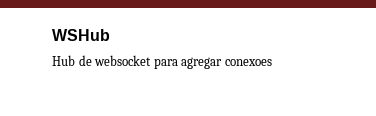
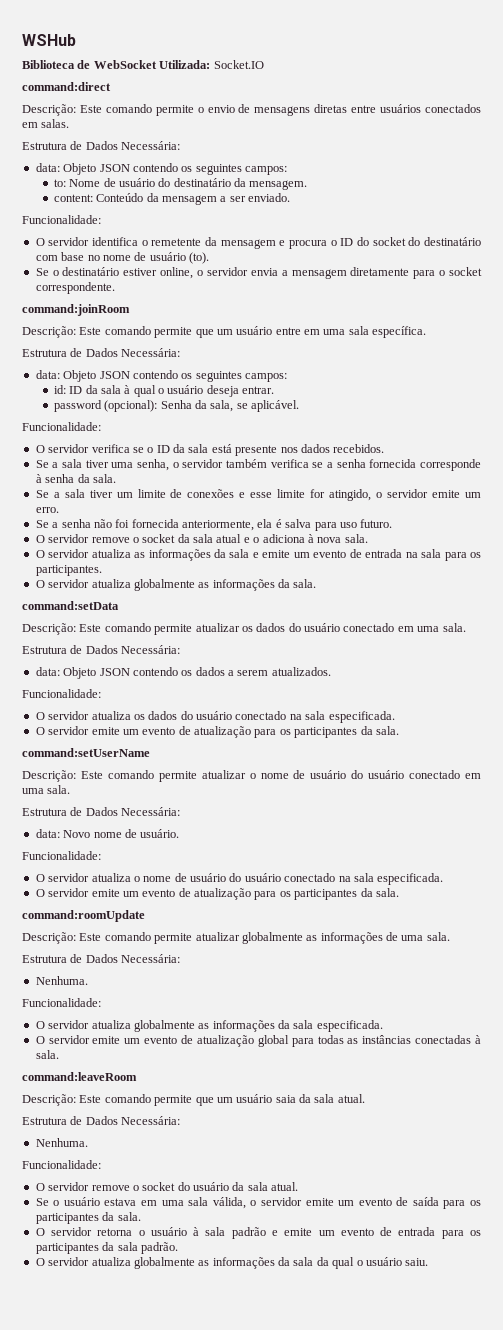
[52,55,272,69] Hub de websocket para agregar conexoes -> [22,60,264,69] [22,82,111,91] [22,104,482,116] [22,119,70,128] [22,141,181,150] [35,163,287,175] [53,178,308,190] [53,193,291,205] [22,215,101,224] [35,237,481,249] [35,252,209,264] [35,267,483,279] [35,282,115,294] [22,304,130,316] [22,326,427,338] [22,348,181,357] [35,370,287,382] [53,385,275,397] [53,400,300,412] [22,422,101,431] [35,444,385,456] [35,459,481,471] [35,474,116,483] [35,489,481,501] [35,507,59,513] [35,519,393,531] [35,534,368,543] [35,549,481,561] [35,565,102,576] [35,579,317,591] [22,601,119,610] [22,623,466,635] [22,645,181,654] [35,667,331,679] [22,689,101,698] [35,711,395,723] [35,726,399,738] [22,748,150,757] [22,770,482,782] [22,785,71,794] [22,807,181,816] [35,829,180,838] [22,851,101,860] [35,873,444,885] [35,888,399,900] [22,910,145,922] [22,932,450,944] [22,954,181,963] [35,976,88,985] [22,998,101,1007] [35,1020,383,1032] [35,1035,482,1047] [35,1050,59,1059] [22,1072,137,1081] [22,1094,365,1106] [22,1116,181,1125] [35,1138,88,1147] [22,1160,101,1169] [35,1182,299,1191] [35,1197,481,1209] [35,1212,141,1224] [35,1227,482,1239] [35,1242,178,1254] [35,1257,429,1269] Biblioteca de WebSocket Utilizada: Socket.IO // command:direct // Descrição: Este comando permite o envio de mensagens diretas entre usuários conectados em salas. // Estrutura de Dados Necessária: // data: Objeto JSON contendo os seguintes campos: // to: Nome de usuário do destinatário da mensagem. // content: Conteúdo da mensagem a ser enviado. // Funcionalidade: // O servidor identifica o remetente da mensagem e procura o ID do socket do destinatário com base no nome de usuário (to). // Se o destinatário estiver online, o servidor envia a mensagem diretamente para o socket correspondente. // command:joinRoom // Descrição: Este comando permite que um usuário entre em uma sala específica. // Estrutura de Dados Necessária: // data: Objeto JSON contendo os seguintes campos: // id: ID da sala à qual o usuário deseja entrar. // password (opcional): Senha da sala, se aplicável. // Funcionalidade: // O servidor verifica se o ID da sala está presente nos dados recebidos. // Se a sala tiver uma senha, o servidor também verifica se a senha fornecida corresponde à senha da sala. // Se a sala tiver um limite de conexões e esse limite for atingido, o servidor emite um erro. // Se a senha não foi fornecida anteriormente, ela é salva para uso futuro. // O servidor remove o socket da sala atual e o adiciona à nova sala. // O servidor atualiza as informações da sala e emite um evento de entrada na sala para os participantes. // O servidor atualiza globalmente as informações da sala. // command:setData // Descrição: Este comando permite atualizar os dados do usuário conectado em uma sala. // Estrutura de Dados Necessária: // data: Objeto JSON contendo os dados a serem atualizados. // Funcionalidade: // O servidor atualiza os dados do usuário conectado na sala especificada. // O servidor emite um evento de atualização para os participantes da sala. // command:setUserName // Descrição: Este comando permite atualizar o nome de usuário do usuário conectado em uma sala. // Estrutura de Dados Necessária: // data: Novo nome de usuário. // Funcionalidade: // O servidor atualiza o nome de usuário do usuário conectado na sala especificada. // O servidor emite um evento de atualização para os participantes da sala. // command:roomUpdate // Descrição: Este comando permite atualizar globalmente as informações de uma sala. // Estrutura de Dados Necessária: // Nenhuma. // Funcionalidade: // O servidor atualiza globalmente as informações da sala especificada. // O servidor emite um evento de atualização global para todas as instâncias conectadas à sala. // command:leaveRoom // Descrição: Este comando permite que um usuário saia da sala atual. // Estrutura de Dados Necessária: // Nenhuma. // Funcionalidade: // O servidor remove o socket do usuário da sala atual. // Se o usuário estava em uma sala válida, o servidor emite um evento de saída para os participantes da sala. // O servidor retorna o usuário à sala padrão e emite um evento de entrada para os participantes da sala padrão. // O servidor atualiza globalmente as informações da sala da qual o usuário saiu.

